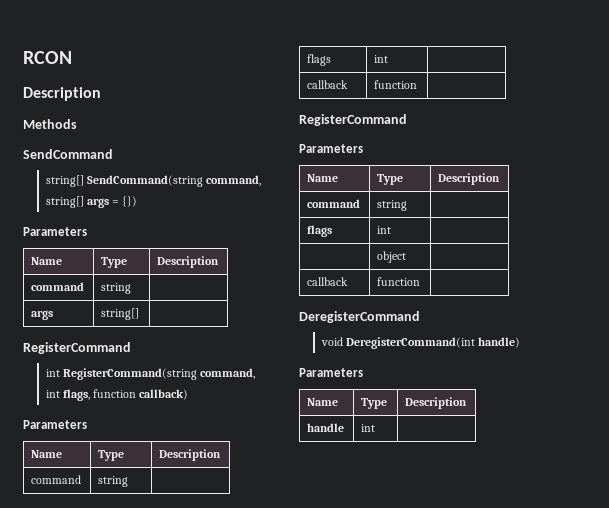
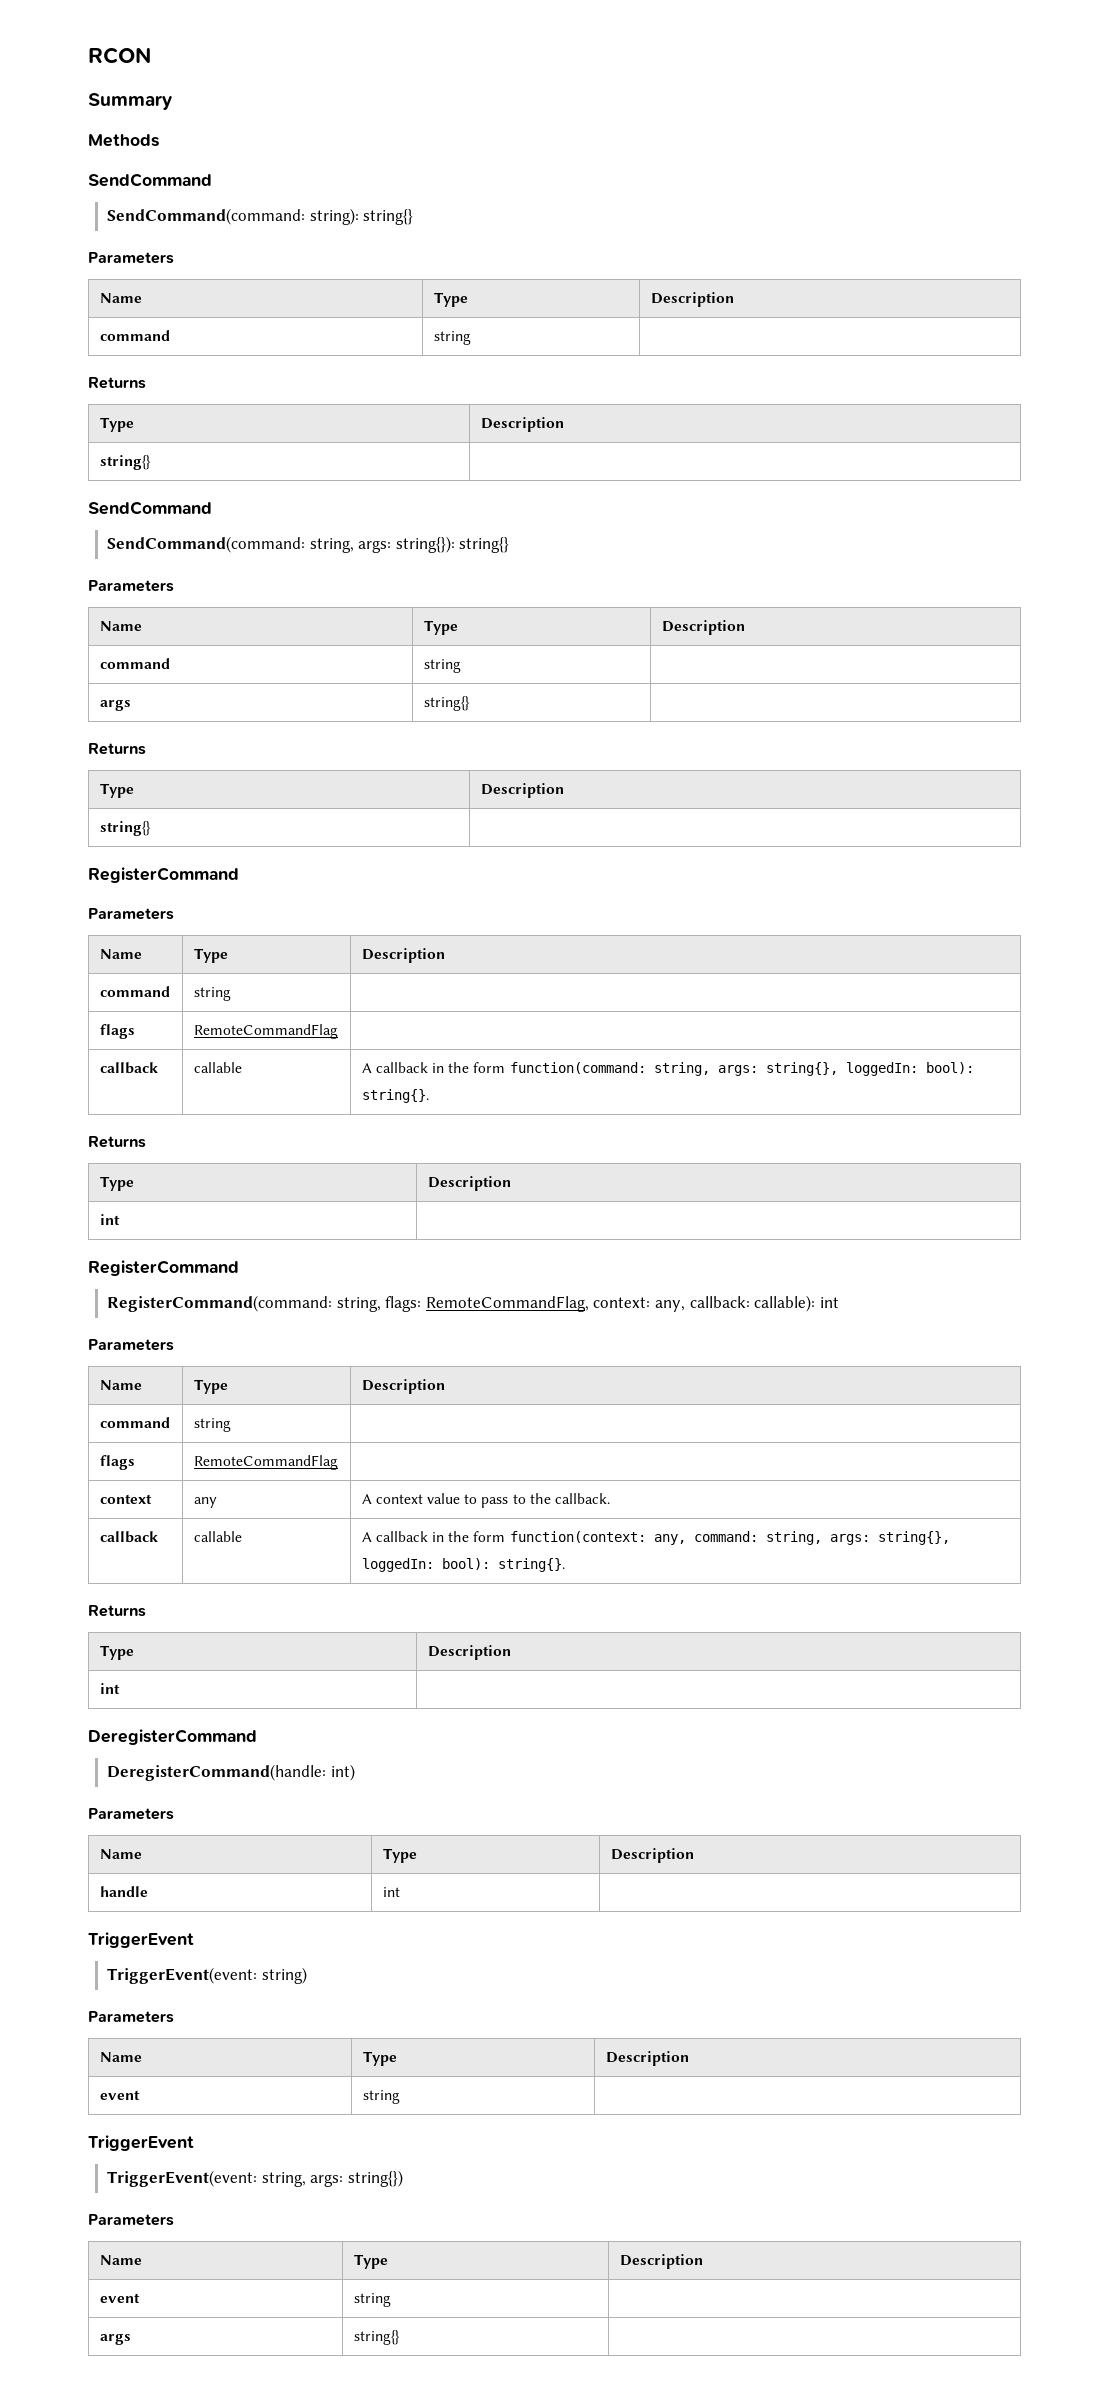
[23,87,101,101] Description -> [88,93,172,110] Summary
[45,175,262,187] [45,196,138,208] string[] SendCommand(string command, string[] args = {}) -> [107,208,414,225] [88,252,174,264] [99,293,142,303] [433,292,468,307] [650,292,734,307] [99,330,170,341] [433,331,471,345] [88,377,146,389] [99,417,134,432] [480,417,564,432] [99,455,151,470] [88,501,212,515] [107,536,510,553] SendCommand(command: string): string{} // Parameters // Name | Type | Description // command | string | // Returns // Type | Description // string{} | // SendCommand // SendCommand(command: string, args: string{}): string{}
[101,308,140,320] [23,342,131,354] [45,368,256,380] [45,389,189,401] [23,420,87,429] [31,450,63,458] [98,450,125,461] [159,449,222,461] [31,475,82,484] [98,476,129,487] [307,54,332,66] [374,55,389,63] [307,80,349,89] [374,80,418,89] string[] | // RegisterCommand // int RegisterCommand(string command, int flags, function callback) // Parameters // Name | Type | Description // command | string | // flags | int | // callback | function -> [423,696,470,711] [88,743,146,755] [99,783,134,798] [480,783,564,798] [99,821,151,836] string{} | // Returns // Type | Description // string{}
[377,226,392,234] [377,251,407,263] [307,277,349,286] [377,277,421,286] [299,311,420,323] [320,337,521,349] int | // | object | // callback | function | // DeregisterCommand // void DeregisterCommand(int handle) -> [193,1024,338,1039] [99,1062,158,1074] [193,1062,242,1073] [361,1062,974,1076] [361,1089,429,1103] [88,1136,146,1148] [99,1176,134,1191] [427,1176,511,1191] [99,1214,120,1225] [88,1260,239,1276] [107,1295,839,1312] [88,1339,174,1351] [99,1380,142,1390] [193,1379,228,1394] [361,1379,445,1394] [99,1417,170,1428] [193,1418,231,1432] [99,1455,135,1470] [193,1455,338,1470] [99,1494,152,1504] [193,1497,217,1508] [361,1493,610,1508] [99,1531,158,1543] [193,1531,242,1542] [361,1531,950,1545] [361,1558,565,1572] [88,1605,146,1617] [99,1645,134,1660] [427,1645,511,1660] [99,1683,120,1694] [88,1729,257,1745] [107,1764,355,1781] RemoteCommandFlag | // callback | callable | A callback in the form function(command: string, args: string{}, loggedIn: bool): string{}. // Returns // Type | Description // int | // RegisterCommand // RegisterCommand(command: string, flags: RemoteCommandFlag, context: any, callback: callable): int // Parameters // Name | Type | Description // command | string | // flags | RemoteCommandFlag | // context | any | A context value to pass to the callback. // callback | callable | A callback in the form function(context: any, command: string, args: string{}, loggedIn: bool): string{}. // Returns // Type | Description // int | // DeregisterCommand // DeregisterCommand(handle: int)
(376, 428) none -> [88,1932,194,1948] [107,1967,307,1984] [88,2011,174,2023] [99,2052,142,2062] [362,2051,397,2066] [605,2051,689,2066] [99,2090,140,2100] [362,2090,400,2104] [88,2135,194,2151] [107,2170,403,2187] [88,2214,174,2226] [99,2255,142,2265] [353,2254,388,2269] [619,2254,703,2269] [99,2293,140,2303] [353,2293,391,2307] [99,2334,131,2345] [353,2330,400,2345] // TriggerEvent // TriggerEvent(event: string) // Parameters // Name | Type | Description // event | string | // TriggerEvent // TriggerEvent(event: string, args: string{}) // Parameters // Name | Type | Description // event | string | // args | string{} |

